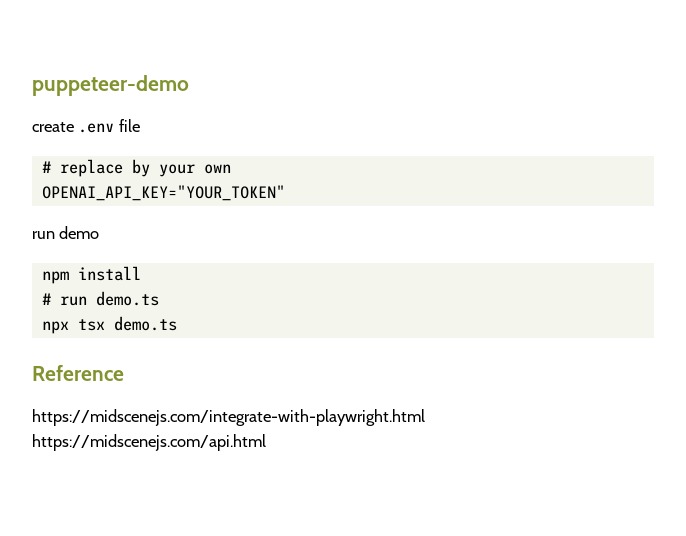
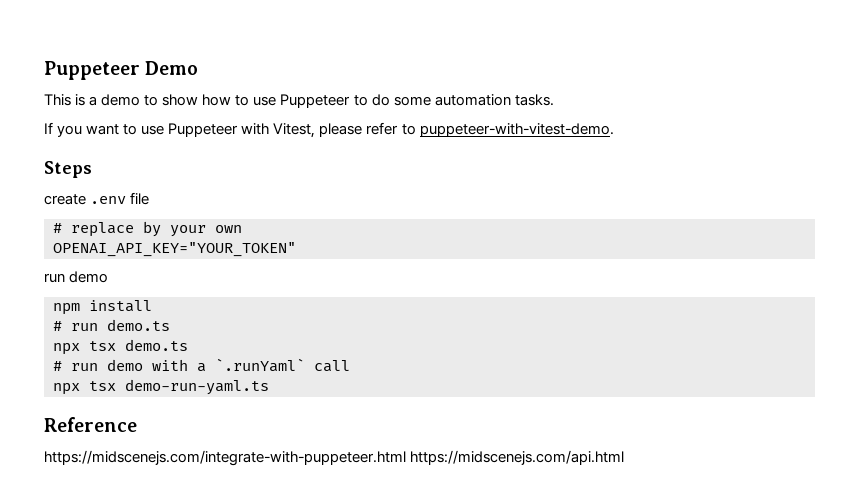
[32,75,189,96] puppeteer-demo -> [44,61,199,80] [44,94,554,108] [44,122,614,138] [44,161,92,178] Puppeteer Demo // This is a demo to show how to use Puppeteer to do some automation tasks. // If you want to use Puppeteer with Vitest, please refer to puppeteer-with-vitest-demo. // Steps
(177, 323) none -> [53,358,350,372] [53,379,269,395] // # run demo with a `.runYaml` call // npx tsx demo-run-yaml.ts
[32,409,425,426] https://midscenejs.com/integrate-with-playwright.html -> [44,450,406,466] https://midscenejs.com/integrate-with-puppeteer.html

